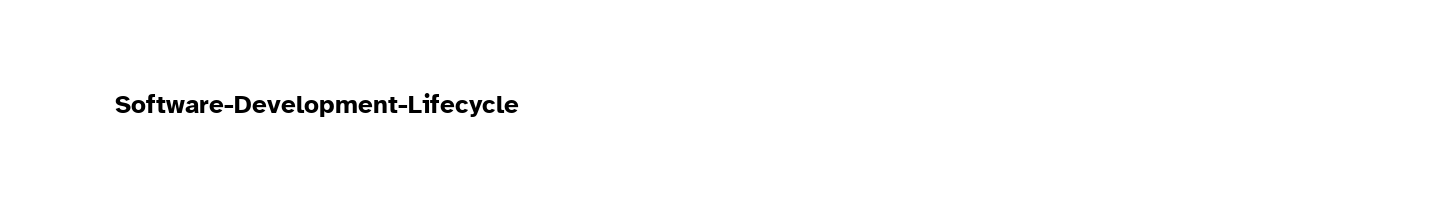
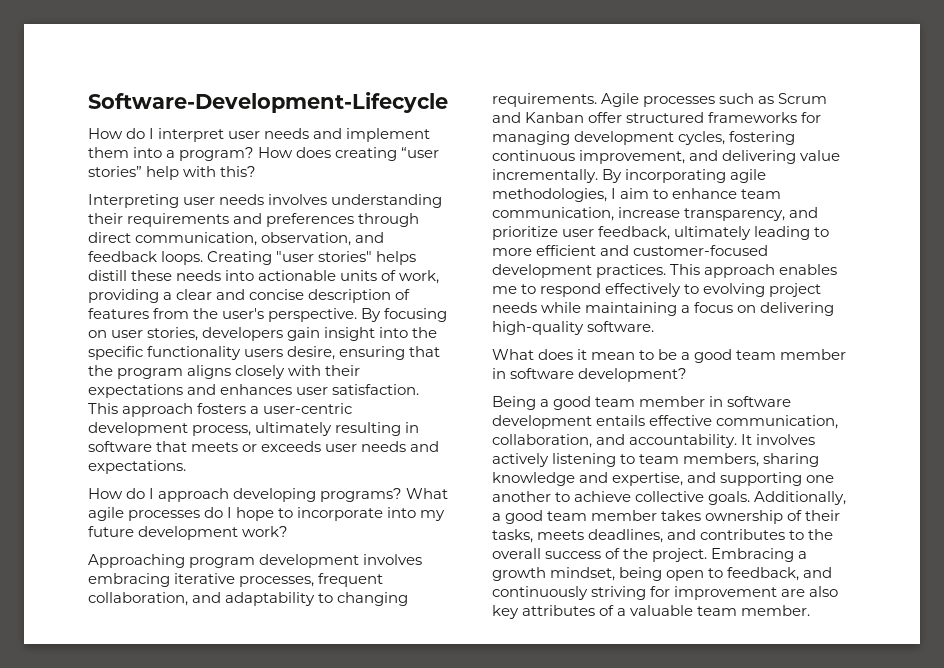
(519, 105) none -> [88,128,431,142] [88,147,440,161] [88,166,257,180] [88,194,443,208] [88,213,420,227] [88,232,385,246] [88,251,417,265] [88,270,440,284] [88,289,411,303] [88,308,448,322] [88,327,438,341] [88,346,441,360] [88,365,361,379] [88,384,420,398] [88,403,353,417] [88,422,420,436] [88,441,440,452] [88,460,186,474] [88,488,449,502] [88,507,446,521] [88,526,289,540] [88,554,423,568] [88,573,384,587] [88,592,409,606] [492,93,828,107] [492,112,822,123] [492,131,796,145] [492,150,841,164] [492,169,767,183] [492,188,782,202] [492,207,819,221] [492,226,830,240] [492,245,769,256] [492,264,838,278] [492,283,822,297] [492,302,835,316] [492,321,655,335] [492,349,847,363] [492,368,688,382] [492,396,792,410] [492,415,839,429] [492,434,816,448] [492,453,820,467] [492,472,835,486] [492,491,847,505] [492,510,841,524] [492,529,834,543] [492,548,808,562] [492,567,833,581] [492,586,839,600] [492,605,811,619] // How do I interpret user needs and implement them into a program? How does creating “user stories” help with this? // Interpreting user needs involves understanding their requirements and preferences through direct communication, observation, and feedback loops. Creating "user stories" helps distill these needs into actionable units of work, providing a clear and concise description of features from the user's perspective. By focusing on user stories, developers gain insight into the specific functionality users desire, ensuring that the program aligns closely with their expectations and enhances user satisfaction. This approach fosters a user-centric development process, ultimately resulting in software that meets or exceeds user needs and expectations. // How do I approach developing programs? What agile processes do I hope to incorporate into my future development work? // Approaching program development involves embracing iterative processes, frequent collaboration, and adaptability to changing requirements. Agile processes such as Scrum and Kanban offer structured frameworks for managing development cycles, fostering continuous improvement, and delivering value incrementally. By incorporating agile methodologies, I aim to enhance team communication, increase transparency, and prioritize user feedback, ultimately leading to more efficient and customer-focused development practices. This approach enables me to respond effectively to evolving project needs while maintaining a focus on delivering high-quality software. // What does it mean to be a good team member in software development? // Being a good team member in software development entails effective communication, collaboration, and accountability. It involves actively listening to team members, sharing knowledge and expertise, and supporting one another to achieve collective goals. Additionally, a good team member takes ownership of their tasks, meets deadlines, and contributes to the overall success of the project. Embracing a growth mindset, being open to feedback, and continuously striving for improvement are also key attributes of a valuable team member.

